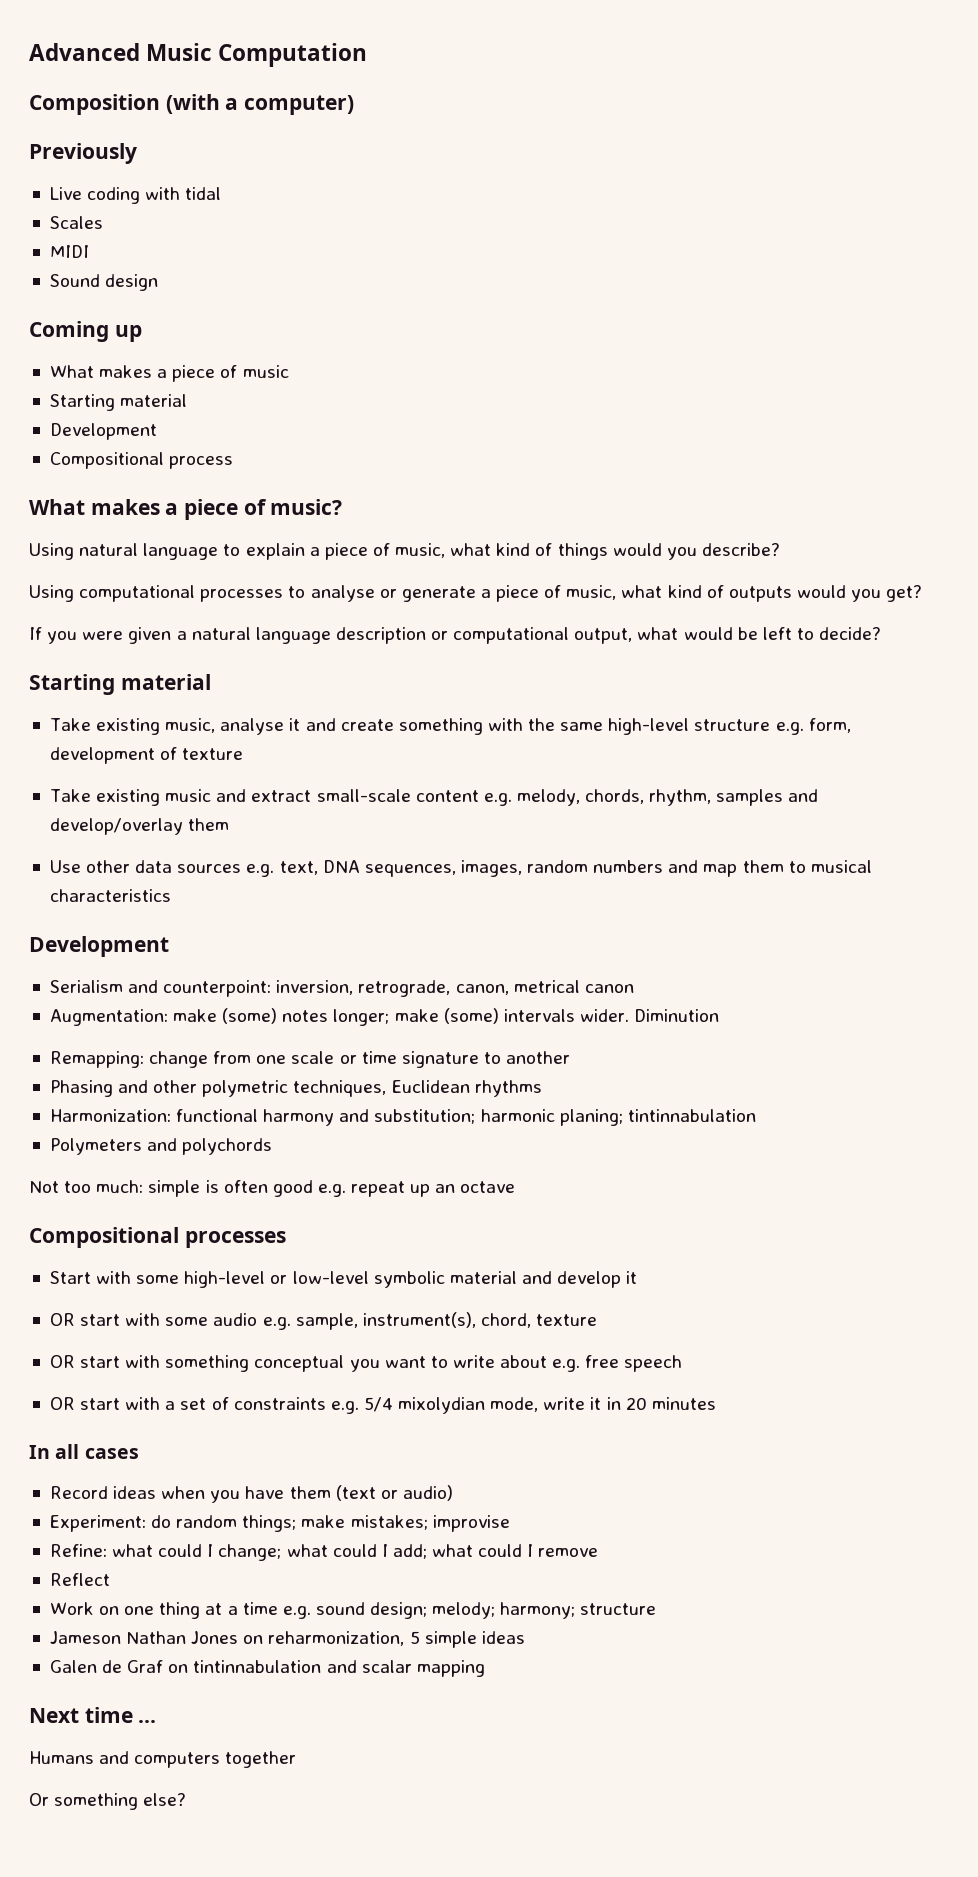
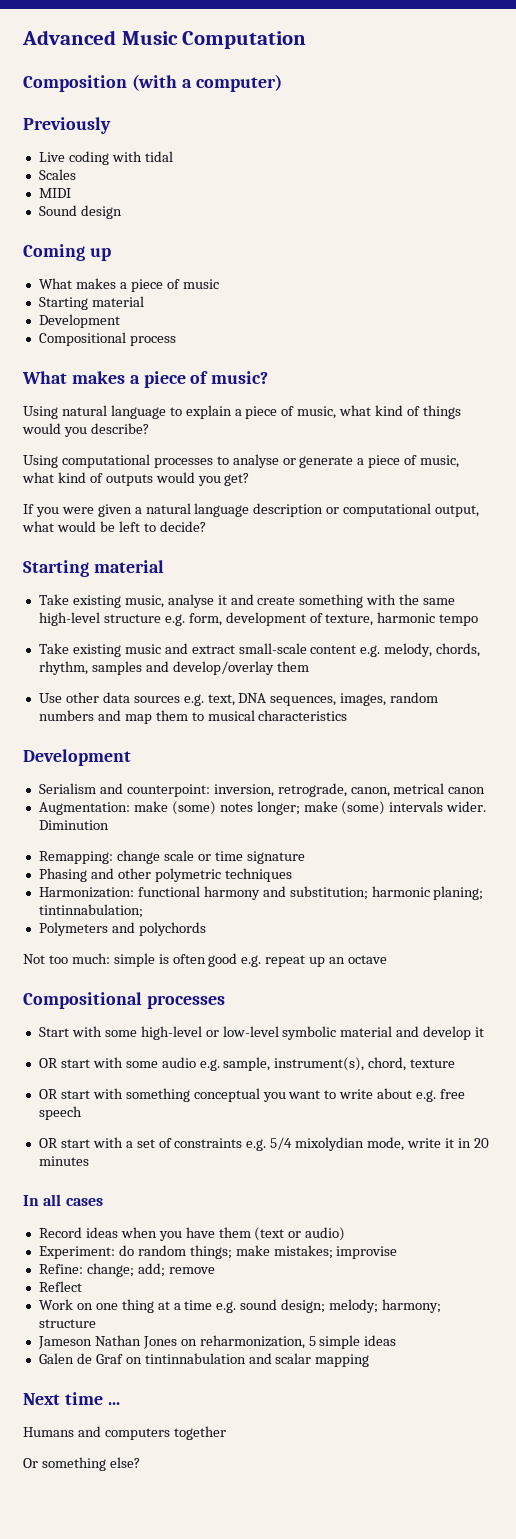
[182,748,244,760] texture -> [325,612,479,626] texture, harmonic tempo
[213,1051,287,1064] from one -> (160, 857) none
[483,1051,571,1064] to another -> (305, 857) none
[293,1080,542,1097] techniques, Euclidean rhythms -> [224,868,292,882] techniques
[627,1109,756,1122] tintinnabulation -> [38,904,143,918] tintinnabulation;
[112,1544,534,1561] what could I change; what could I add; what could I -> [86,1263,165,1277] change; add;

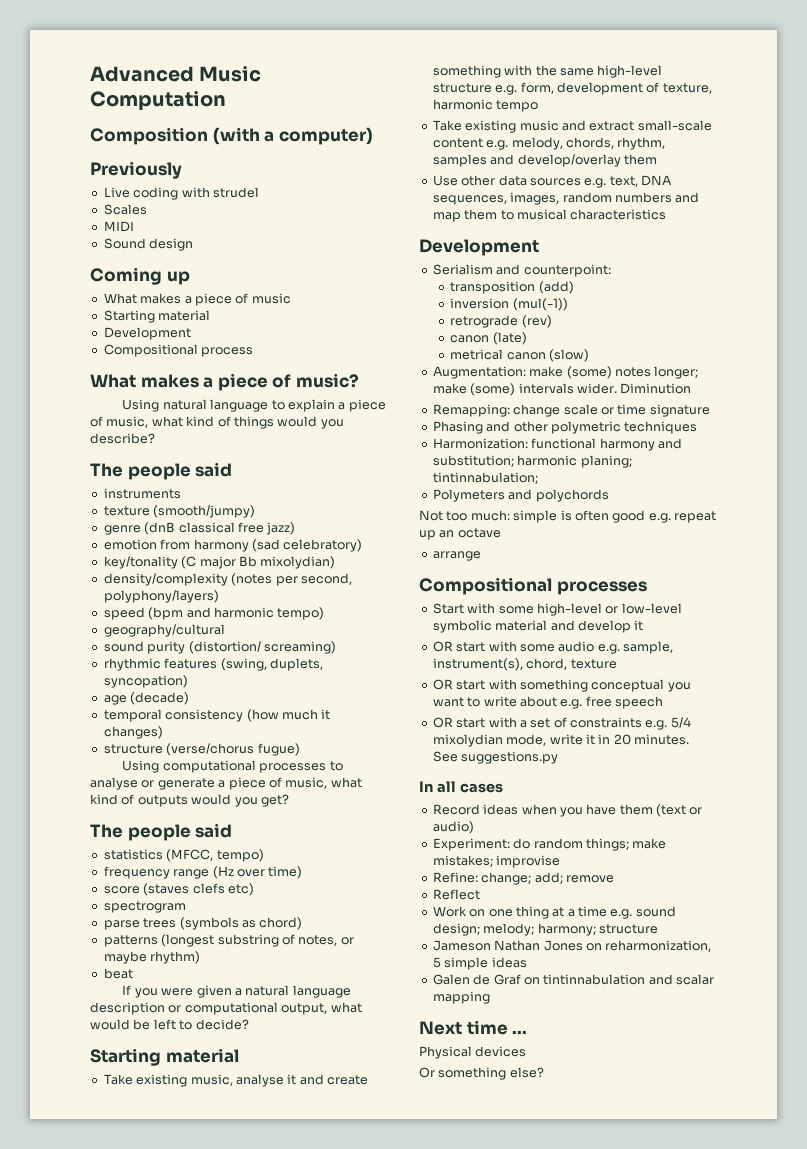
[144,151,173,162] tidal -> [212,187,259,198] strudel
(149, 428) none -> [90,462,233,480] [103,488,181,499] [103,505,256,518] [103,522,296,535] [103,539,363,552] [103,556,336,569] [103,573,352,586] [103,590,219,603] [103,607,325,620] [103,624,225,637] [103,641,336,654] [103,658,323,671] [103,675,188,688] [103,692,190,705] [103,709,331,722] [103,726,163,739] [103,743,300,756] // The people said // instruments // texture (smooth/jumpy) // genre (dnB classical free jazz) // emotion from harmony (sad celebratory) // key/tonality (C major Bb mixolydian) // density/complexity (notes per second, polyphony/layers) // speed (bpm and harmonic tempo) // geography/cultural // sound purity (distortion/ screaming) // rhythmic features (swing, duplets, syncopation) // age (decade) // temporal consistency (how much it changes) // structure (verse/chorus fugue)
(250, 479) none -> [90,823,233,841] [103,849,264,862] [103,866,303,879] [103,883,254,896] [103,901,186,913] [103,917,303,930] [103,934,354,947] [103,951,201,964] [103,968,133,979] // The people said // statistics (MFCC, tempo) // frequency range (Hz over time) // score (staves clefs etc) // spectrogram // parse trees (symbols as chord) // patterns (longest substring of notes, or maybe rhythm) // beat
[213,783,390,797] inversion, retrograde, canon, -> [450,281,574,294] [450,298,568,311] [450,315,552,328] [450,332,527,345] // transposition (add) // inversion (mul(-1)) // retrograde (rev) // canon (late) //
(486, 790) none -> [549,349,590,362] (slow)
(388, 959) none -> [432,551,481,561] // arrange
[38,1156,89,1166] minutes -> [634,734,689,745] [432,751,559,764] minutes. See suggestions.py
[23,1426,226,1440] Humans and computers together -> [419,1046,527,1059] Physical devices

